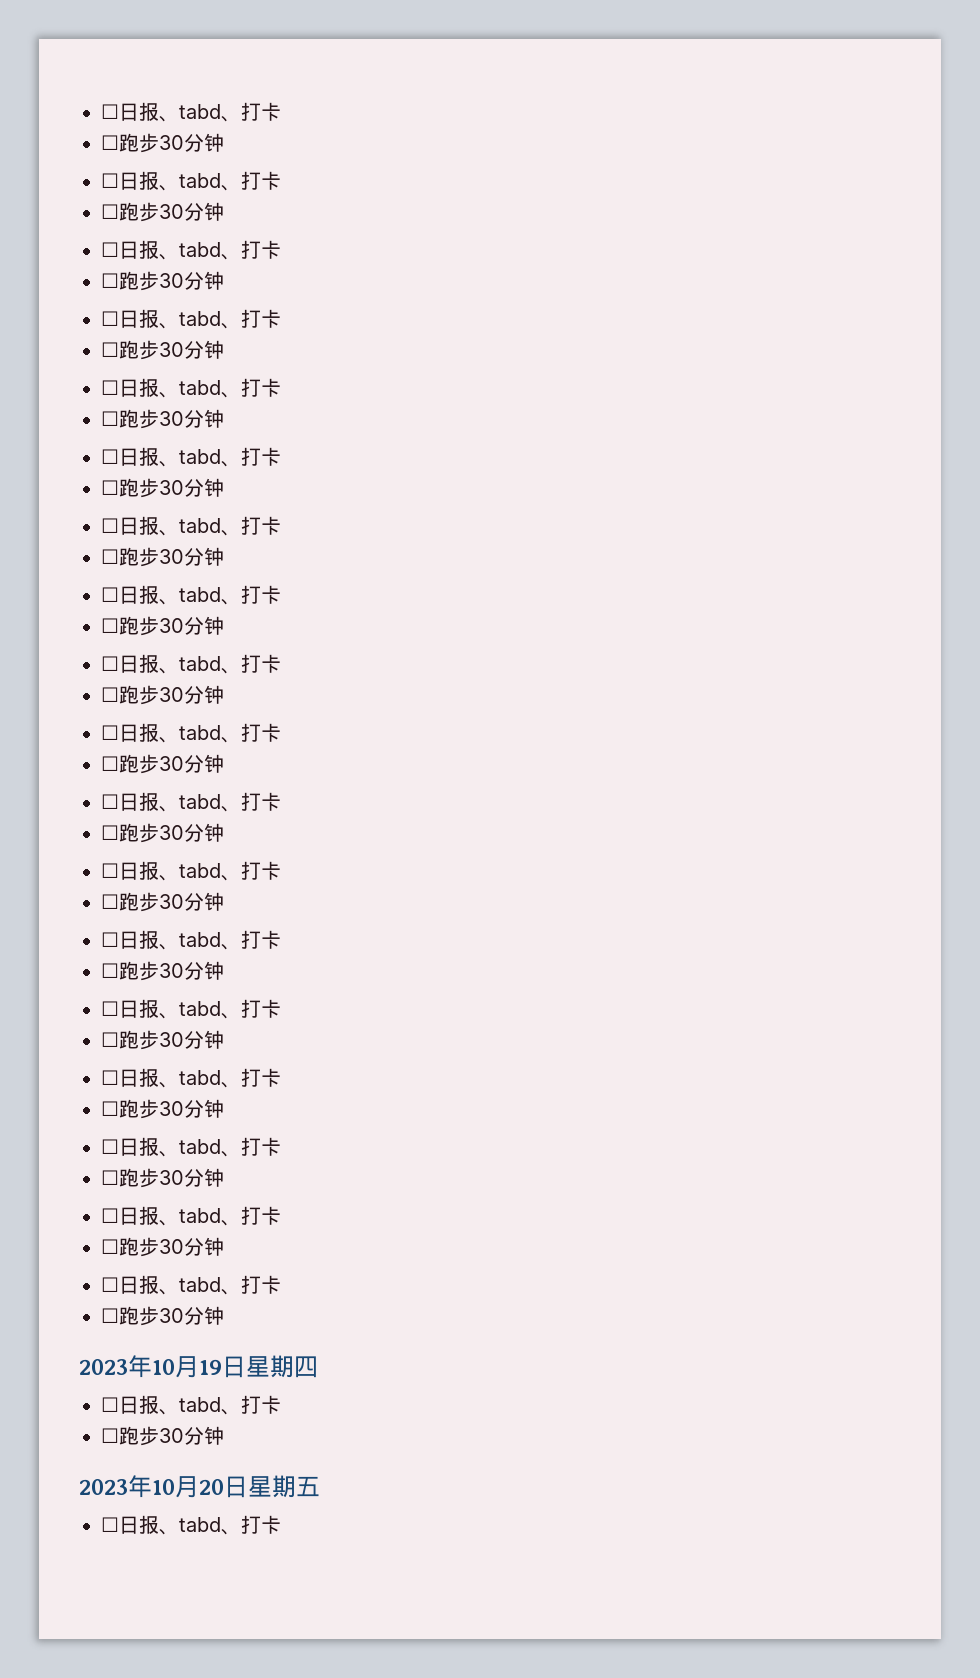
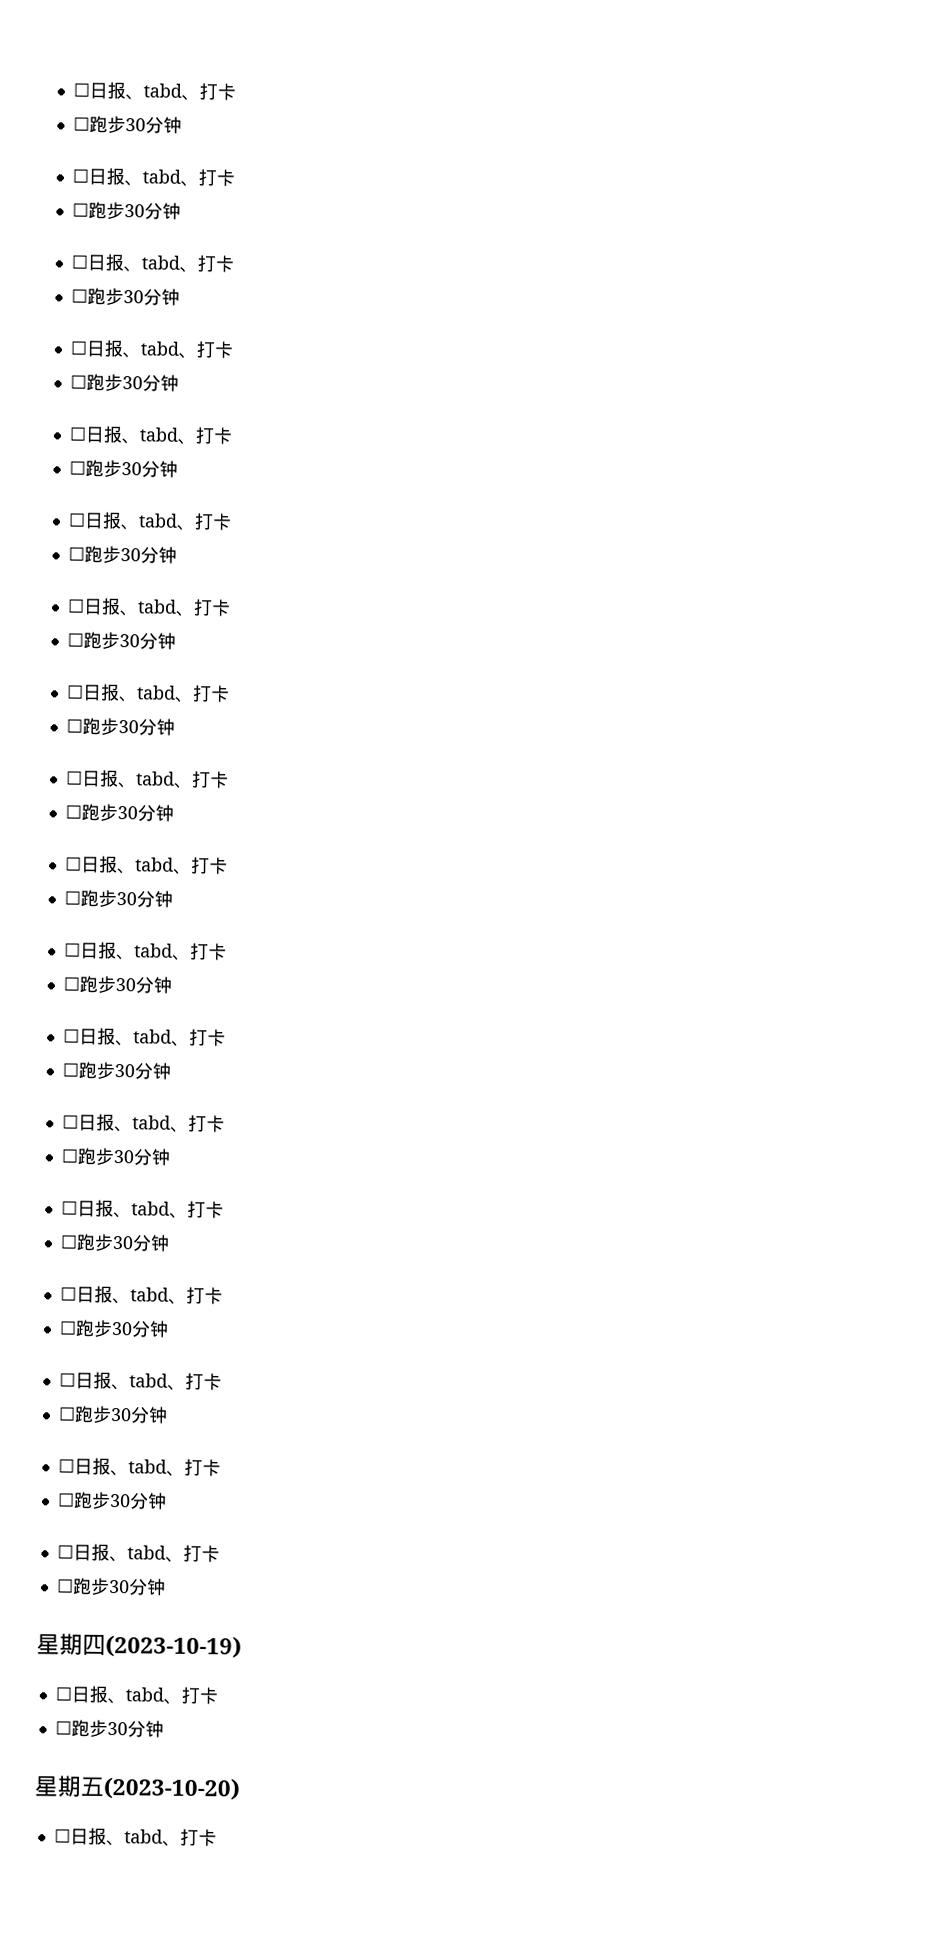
[79,1355,246,1378] 2023年10月19日 -> (166, 1587) none
[101,1395,281,1415] [101,1426,224,1446] [79,1475,248,1498] // ☐日报、tabd、打卡 // ☐跑步30分钟 // 2023年10月20日 -> [105,1634,242,1659] [54,1685,218,1705] [54,1719,164,1738] (2023-10-19) // ☐日报、tabd、打卡 // ☐跑步30分钟 //
(320, 1486) none -> [103,1776,240,1801] (2023-10-20)

